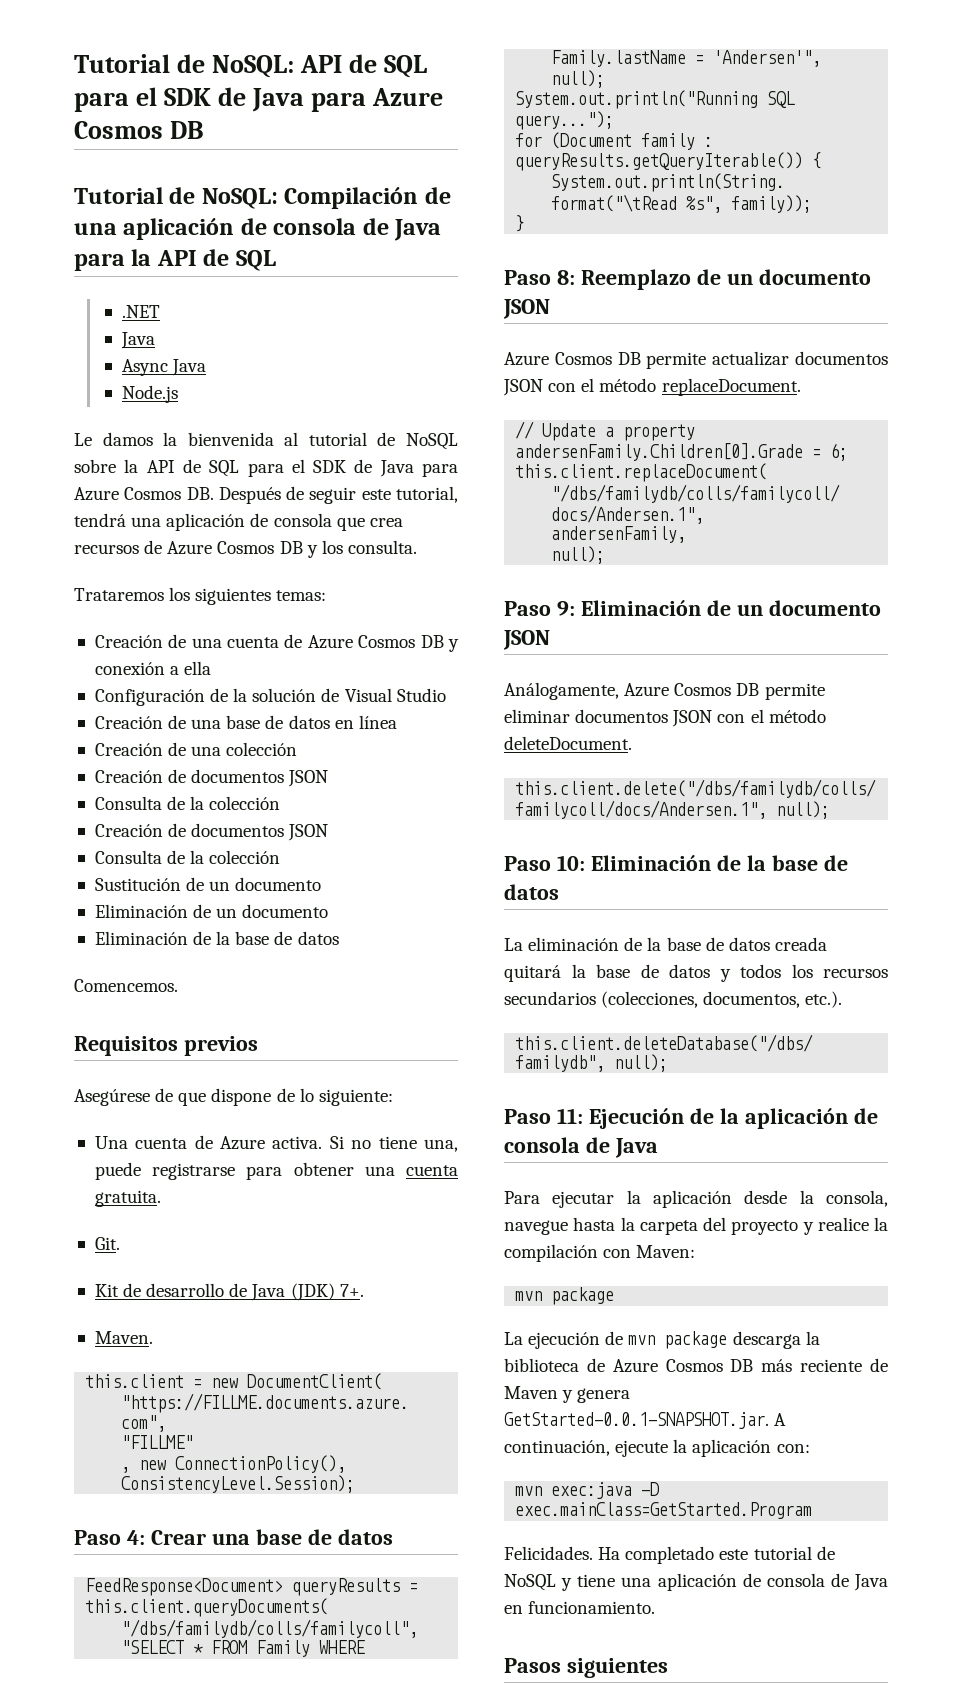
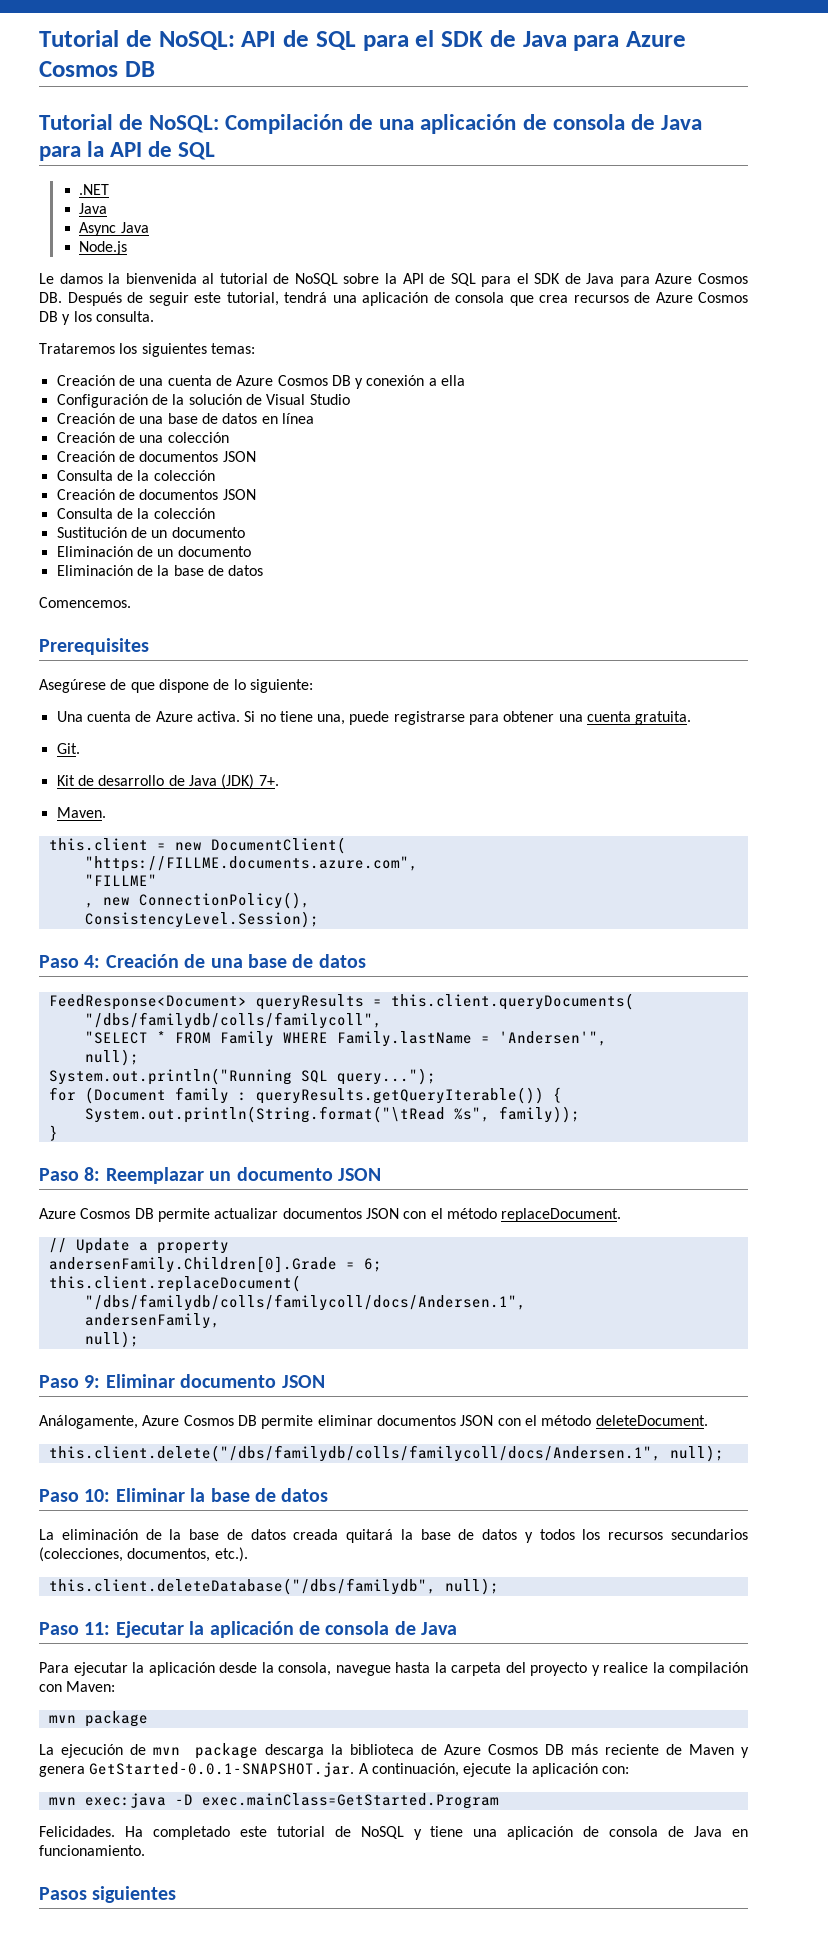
[74,1036,258,1056] Requisitos previos -> [39,638,149,655] Prerequisites
[150,1530,206,1545] Crear -> [105,954,206,968] Creación de
[580,269,721,290] Reemplazo de -> [105,1167,204,1184] Reemplazar
[580,600,763,616] Eliminación de un -> [105,1374,175,1388] Eliminar
[590,855,741,871] Eliminación de -> [115,1488,185,1502] Eliminar
[588,1108,714,1129] Ejecución de -> [115,1621,184,1638] Ejecutar

